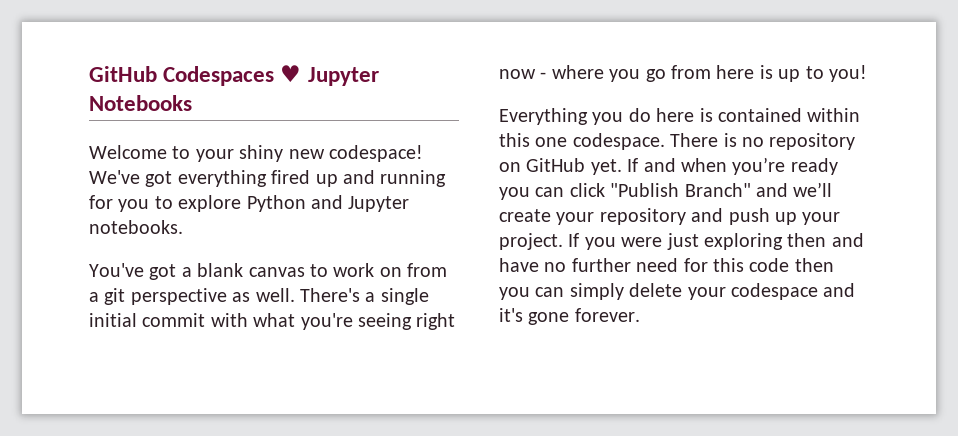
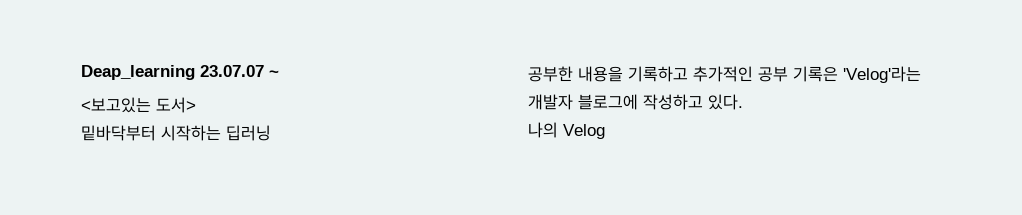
[89,65,379,86] [89,95,192,111] [89,145,423,162] [89,170,447,187] [89,195,410,212] [89,220,183,234] [89,263,448,280] [89,288,429,305] [89,313,456,330] [499,65,867,82] [499,108,861,125] [499,133,856,150] [499,157,838,175] [499,182,833,200] [499,208,841,225] [499,233,864,250] [499,258,834,272] [499,283,856,300] [499,308,640,325] GitHub Codespaces ♥ Jupyter Notebooks // Welcome to your shiny new codespace! We've got everything fired up and running for you to explore Python and Jupyter notebooks. // You've got a blank canvas to work on from a git perspective as well. There's a single initial commit with what you're seeing right now - where you go from here is up to you! // Everything you do here is contained within this one codespace. There is no repository on GitHub yet. If and when you’re ready you can click "Publish Branch" and we’ll create your repository and push up your project. If you were just exploring then and have no further need for this code then you can simply delete your codespace and it's gone forever. -> [81,65,279,80] [81,97,196,113] [81,125,271,141] [528,66,921,83] [528,94,743,110] [528,122,605,139] Deap_learning 23.07.07 ~ // <보고있는 도서> // 밑바닥부터 시작하는 딥러닝 // 공부한 내용을 기록하고 추가적인 공부 기록은 'Velog'라는 개발자 블로그에 작성하고 있다. // 나의 Velog

